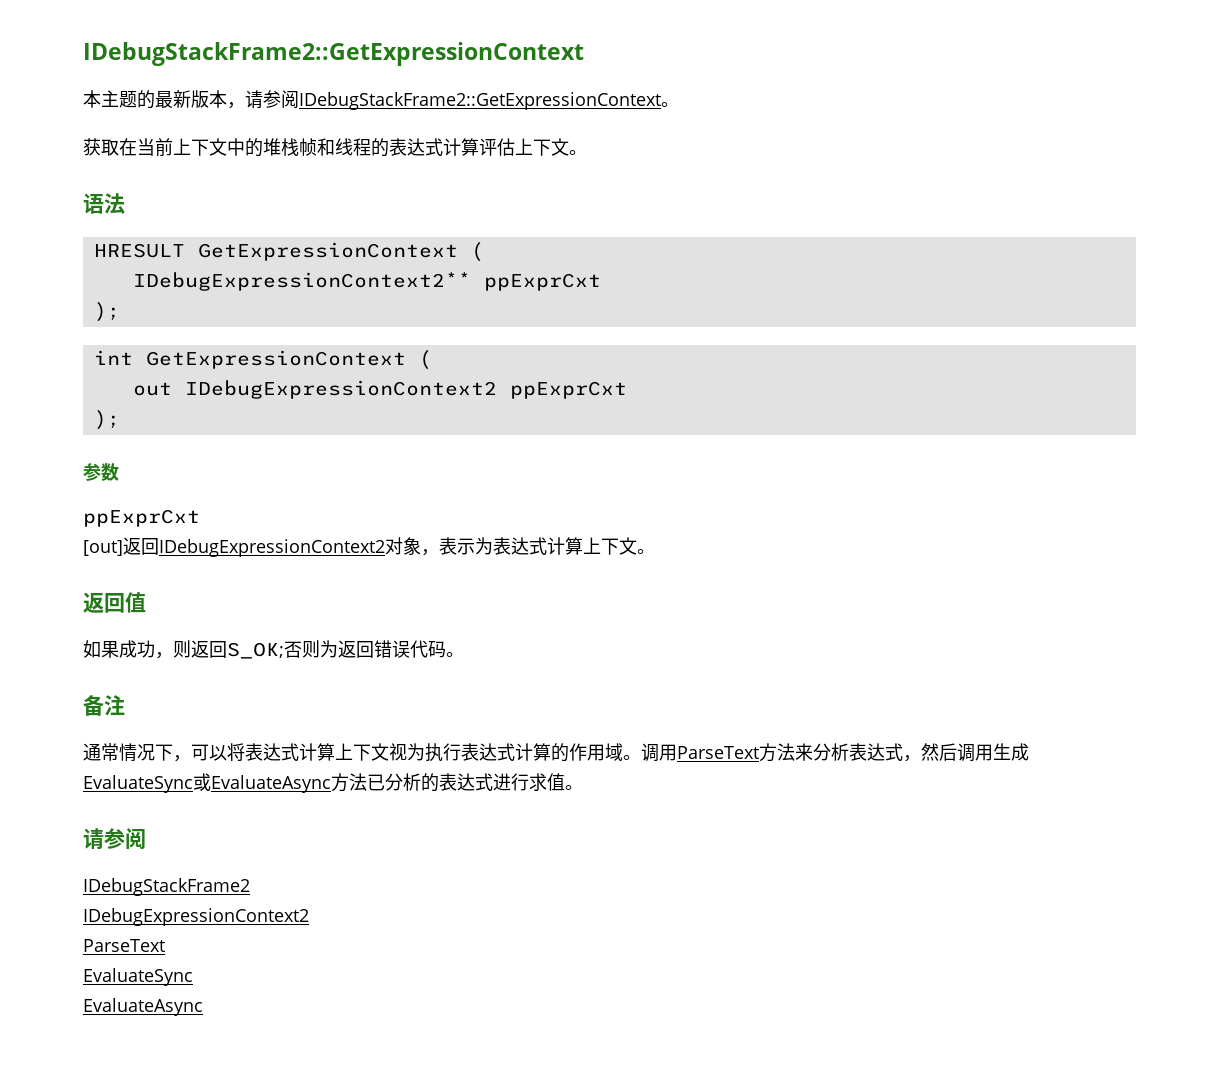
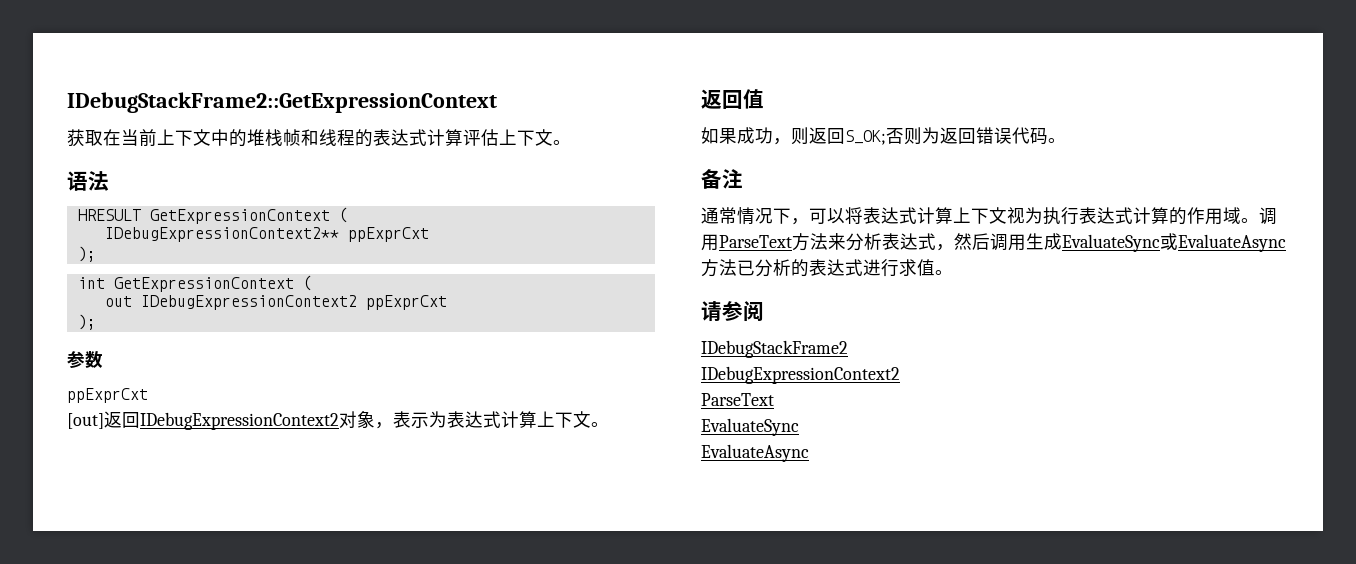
[83,42,584,66] [83,90,679,110] IDebugStackFrame2::GetExpressionContext // 本主题的最新版本，请参阅IDebugStackFrame2::GetExpressionContext。 -> [67,92,497,113] IDebugStackFrame2::GetExpressionContext

